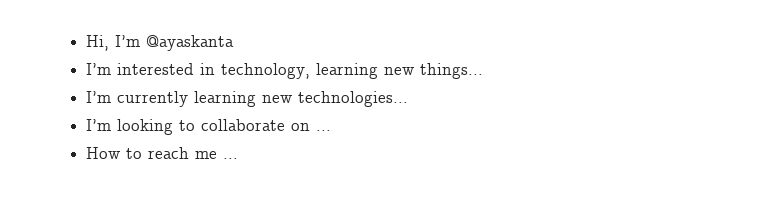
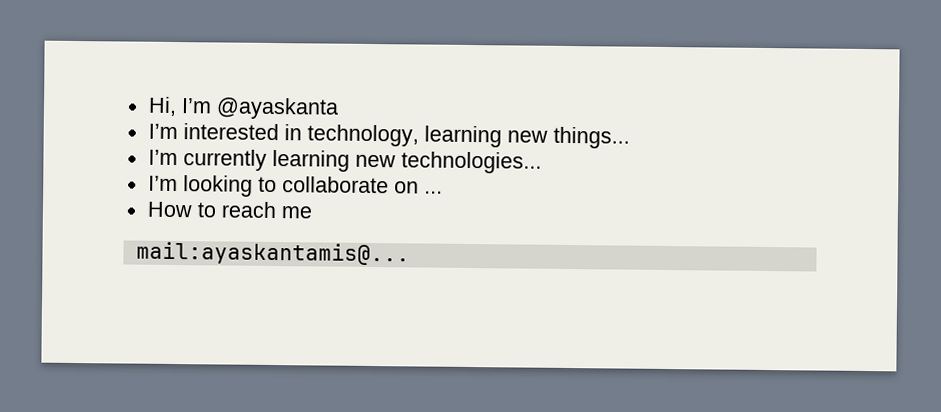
[223,158,239,159] ... -> [135,241,410,266] // mail:ayaskantamis@...

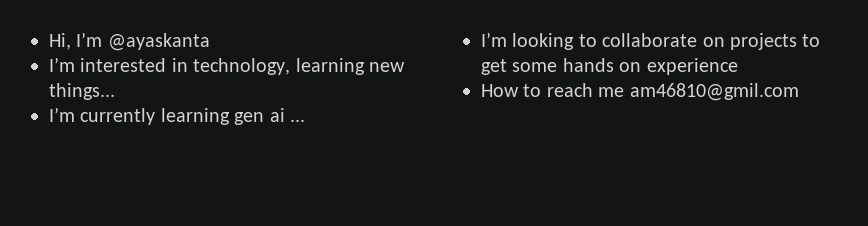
[354,151,542,174] new technologies... -> [234,108,305,125] gen ai ...
[423,190,443,194] ... -> [730,33,821,50] [481,58,738,75] projects to get some hands on experience
[135,241,410,266] // mail:ayaskantamis@... -> [629,83,799,101] am46810@gmil.com

